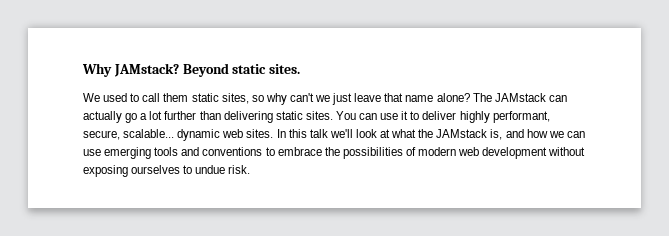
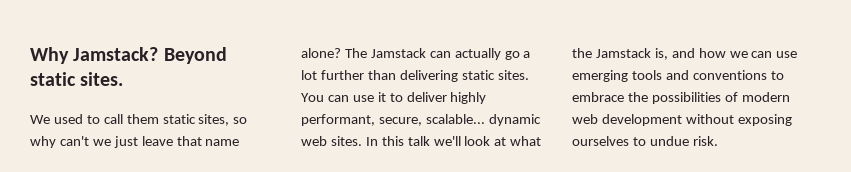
[113,63,179,77] JAMstack? -> [73,47,159,61] Jamstack?
[494,93,546,102] JAMstack -> [370,48,426,58] Jamstack
[436,129,488,138] JAMstack -> [595,48,651,58] Jamstack

